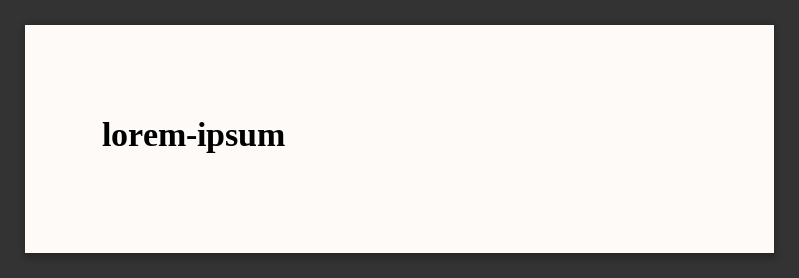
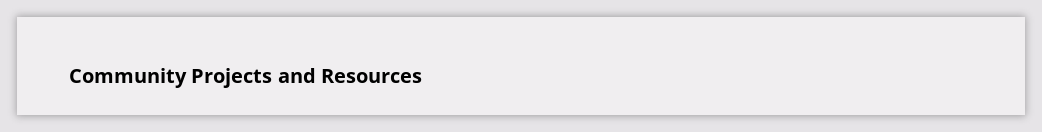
[102,122,285,153] lorem-ipsum -> [69,68,422,88] Community Projects and Resources

